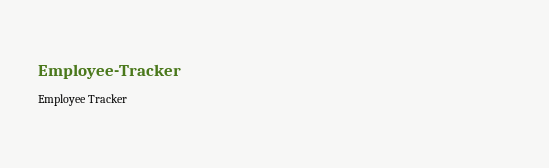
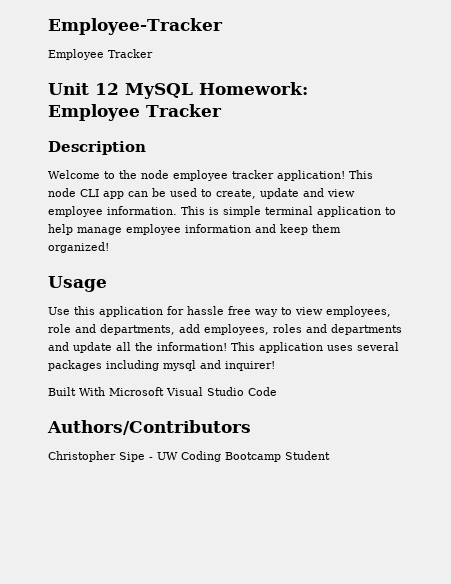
(128, 98) none -> [48,82,308,99] [48,104,222,121] [48,141,146,155] [48,170,373,181] [48,188,355,199] [48,206,396,217] [48,224,341,235] [48,242,109,253] [48,276,107,292] [48,306,391,317] [48,324,402,335] [48,342,399,353] [48,360,275,371] [48,387,277,396] [47,420,251,435] [48,451,330,462] // Unit 12 MySQL Homework: Employee Tracker // Description // Welcome to the node employee tracker application! This node CLI app can be used to create, update and view employee information. This is simple terminal application to help manage employee information and keep them organized! // Usage // Use this application for hassle free way to view employees, role and departments, add employees, roles and departments and update all the information! This application uses several packages including mysql and inquirer! // Built With Microsoft Visual Studio Code // Authors/Contributors // Christopher Sipe - UW Coding Bootcamp Student

